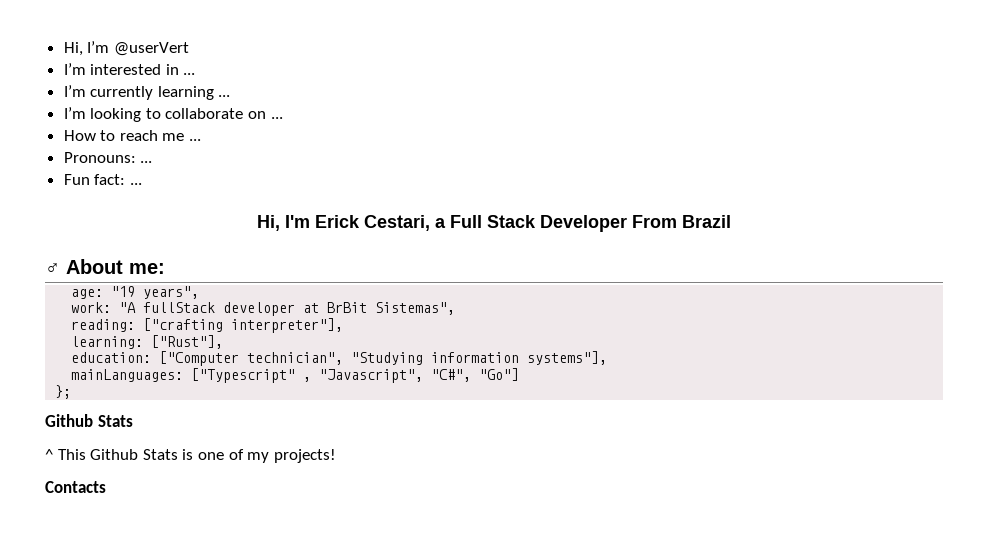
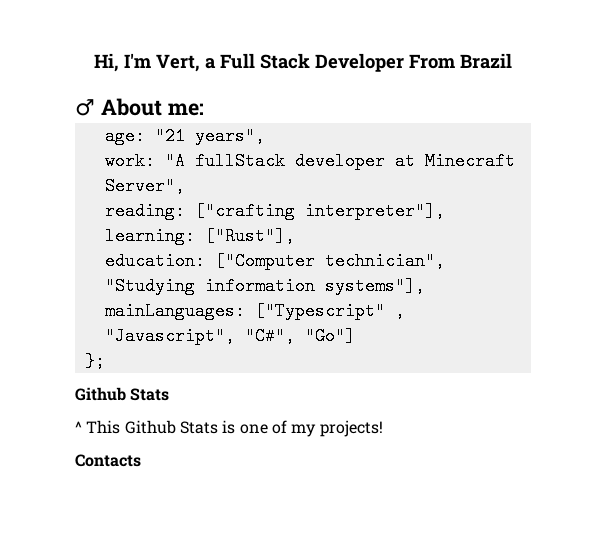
[63,41,189,56] [63,63,196,75] [63,85,231,100] [63,107,283,122] [63,130,202,141] [63,152,153,163] [63,174,142,185] [257,215,430,231] Hi, I’m @userVert // I’m interested in ... // I’m currently learning ... // I’m looking to collaborate on ... // How to reach me ... // Pronouns: ... // Fun fact: ... // Hi, I'm Erick Cestari, -> [94,53,200,72] Hi, I'm Vert,
[111,286,136,297] "19 -> [154,127,185,145] "21
[327,302,456,315] BrBit Sistemas", -> [424,152,515,170] [104,177,185,195] Minecraft Server",

